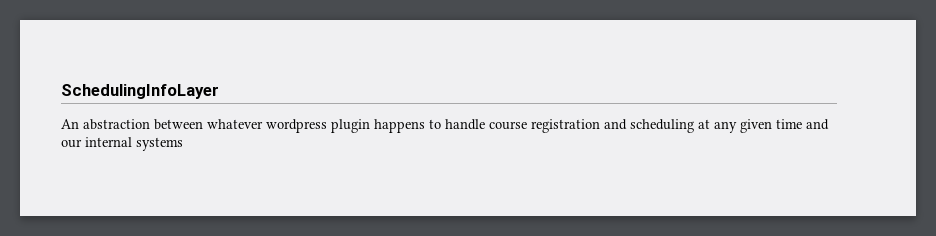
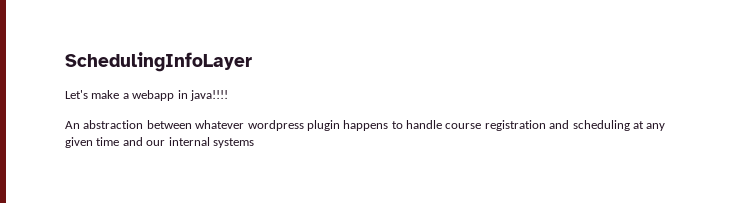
(219, 91) none -> [65,90,228,101] // Let's make a webapp in java!!!!

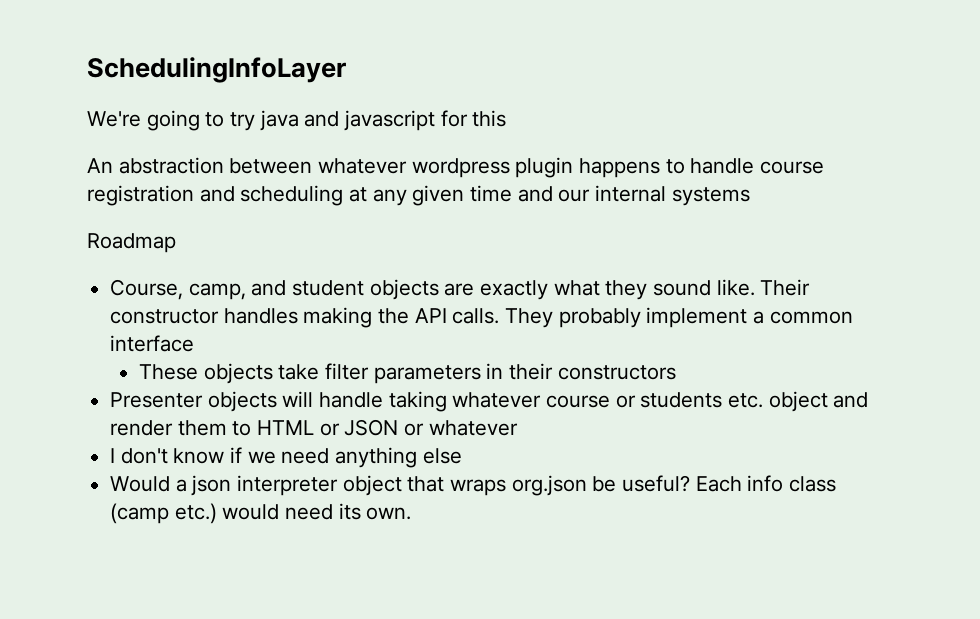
[65,90,228,101] Let's make a webapp in java!!!! -> [87,110,507,131] We're going to try java and javascript for this
(254, 143) none -> [87,233,176,253] [110,279,811,300] [110,307,853,328] [110,335,195,352] [139,363,676,384] [110,391,869,412] [110,419,518,436] [110,447,462,468] [110,475,837,496] [110,503,412,524] // Roadmap // Course, camp, and student objects are exactly what they sound like. Their constructor handles making the API calls. They probably implement a common interface // These objects take filter parameters in their constructors // Presenter objects will handle taking whatever course or students etc. object and render them to HTML or JSON or whatever // I don't know if we need anything else // Would a json interpreter object that wraps org.json be useful? Each info class (camp etc.) would need its own.

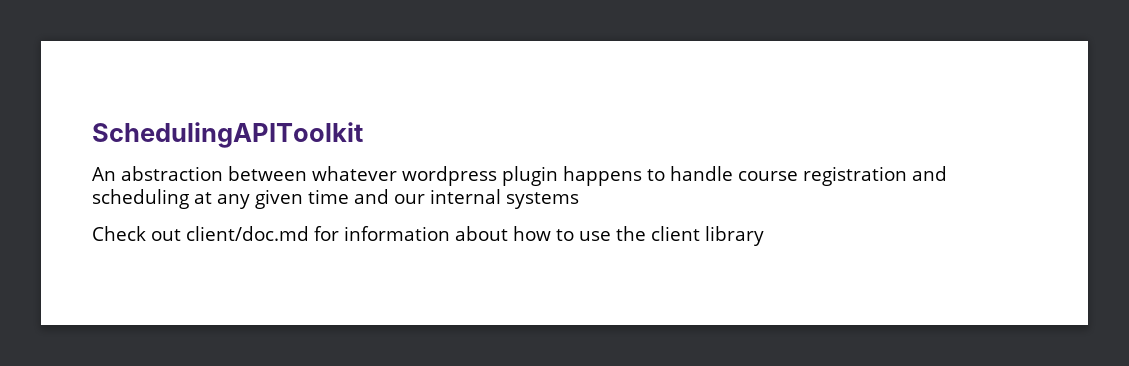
[87,57,346,83] [87,110,507,131] SchedulingInfoLayer // We're going to try java and javascript for this -> [92,122,363,148] SchedulingAPIToolkit
[87,233,176,253] [110,279,811,300] [110,307,853,328] [110,335,195,352] [139,363,676,384] [110,391,869,412] [110,419,518,436] [110,447,462,468] [110,475,837,496] [110,503,412,524] Roadmap // Course, camp, and student objects are exactly what they sound like. Their constructor handles making the API calls. They probably implement a common interface // These objects take filter parameters in their constructors // Presenter objects will handle taking whatever course or students etc. object and render them to HTML or JSON or whatever // I don't know if we need anything else // Would a json interpreter object that wraps org.json be useful? Each info class (camp etc.) would need its own. -> [92,226,764,246] Check out client/doc.md for information about how to use the client library

